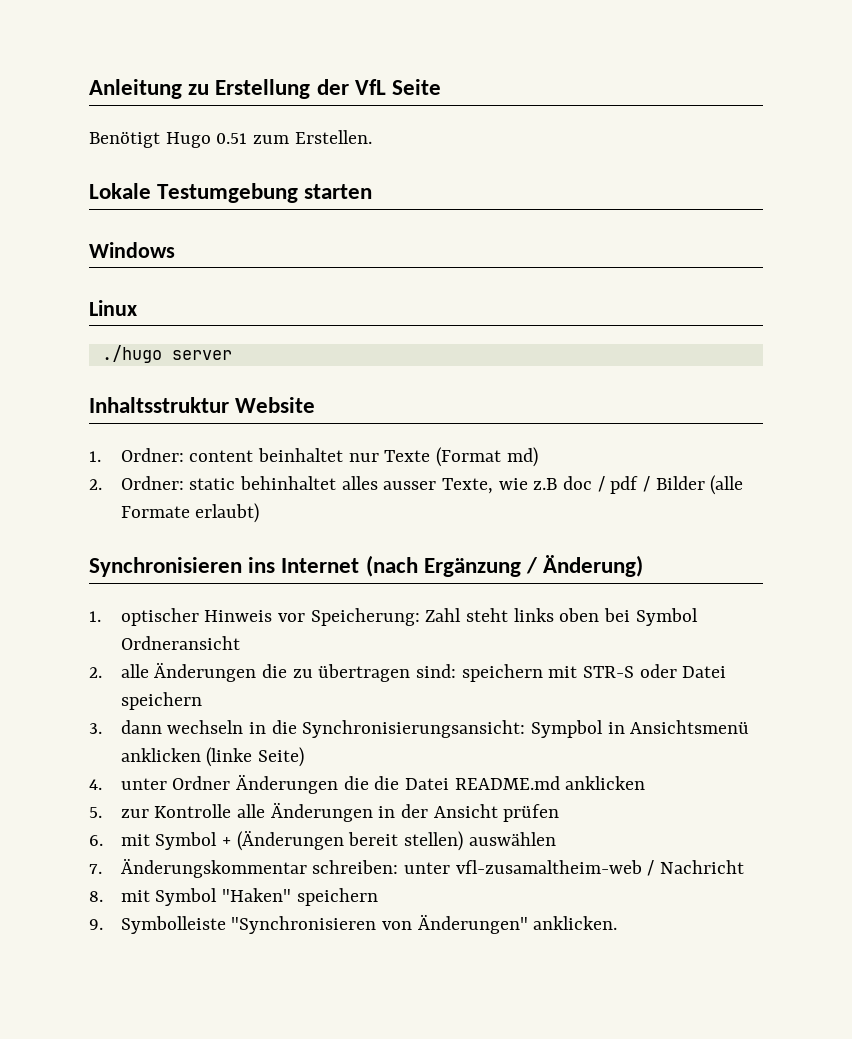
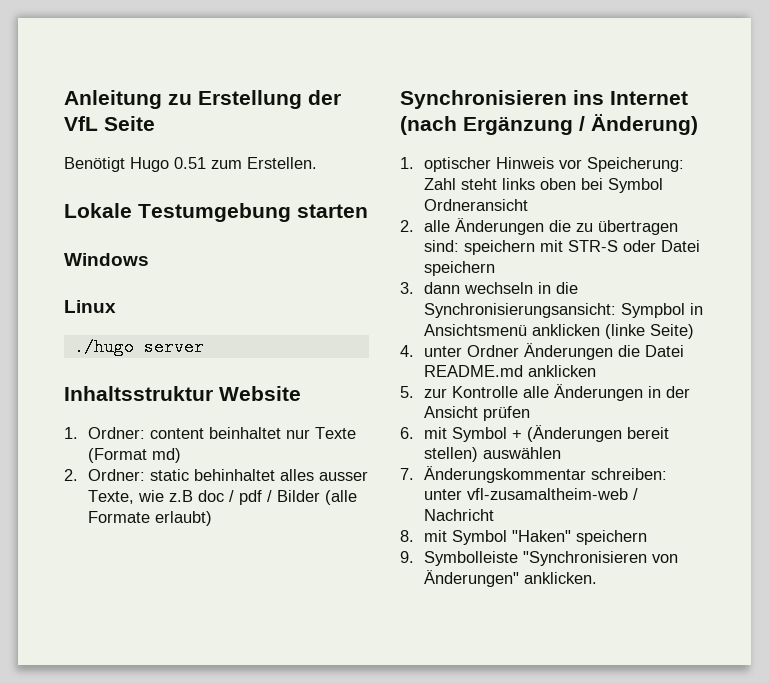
[374,776,400,790] die -> (641, 351) none

